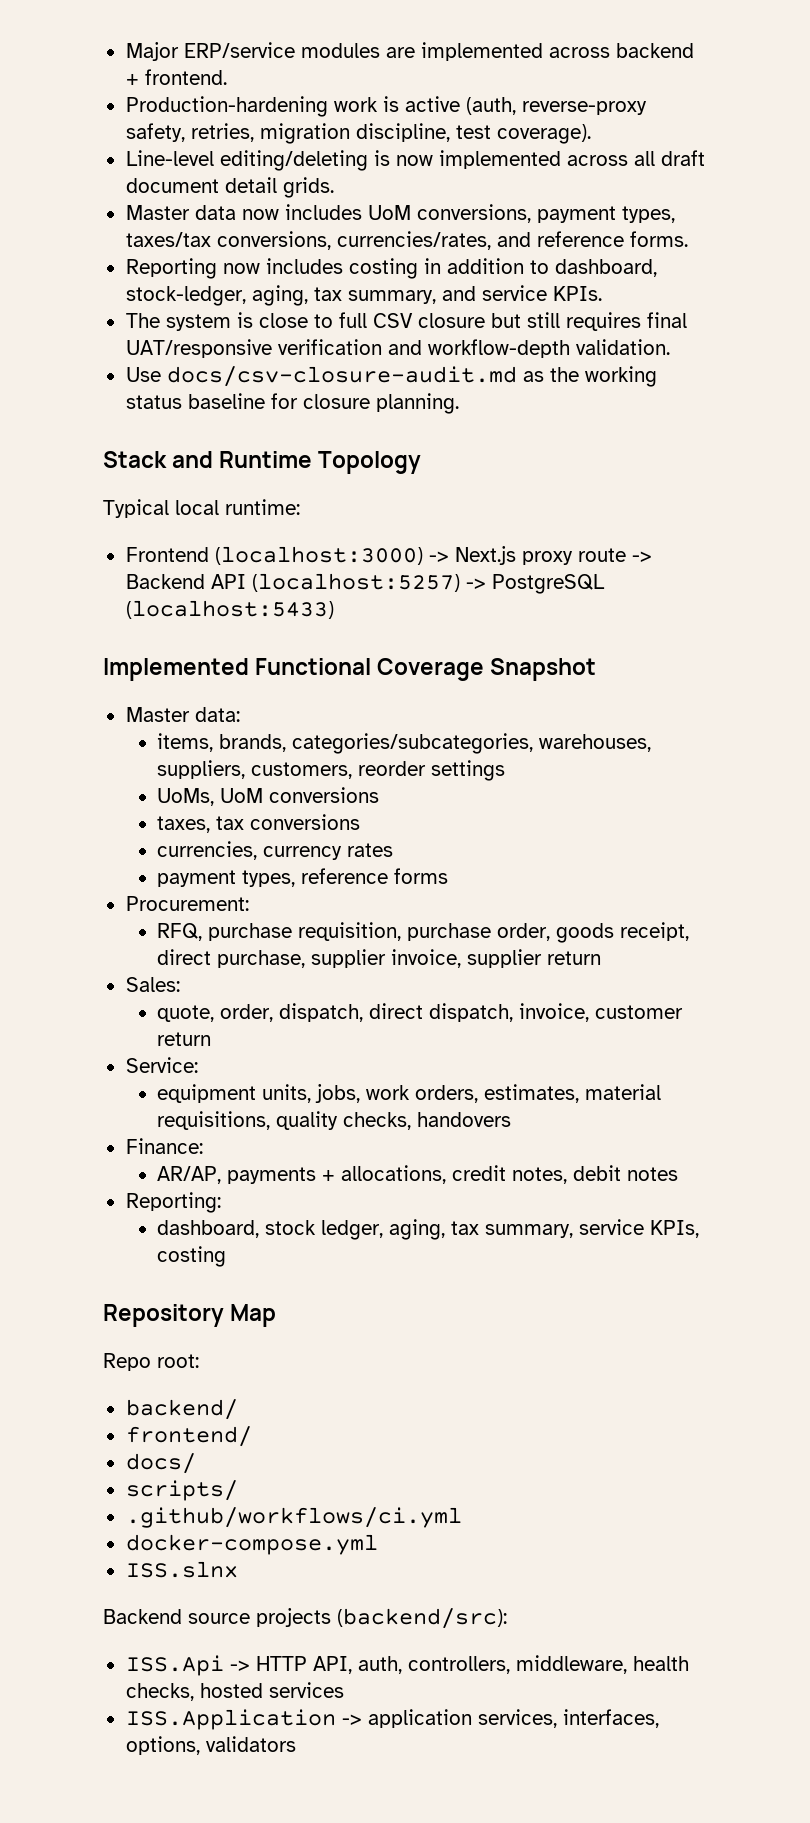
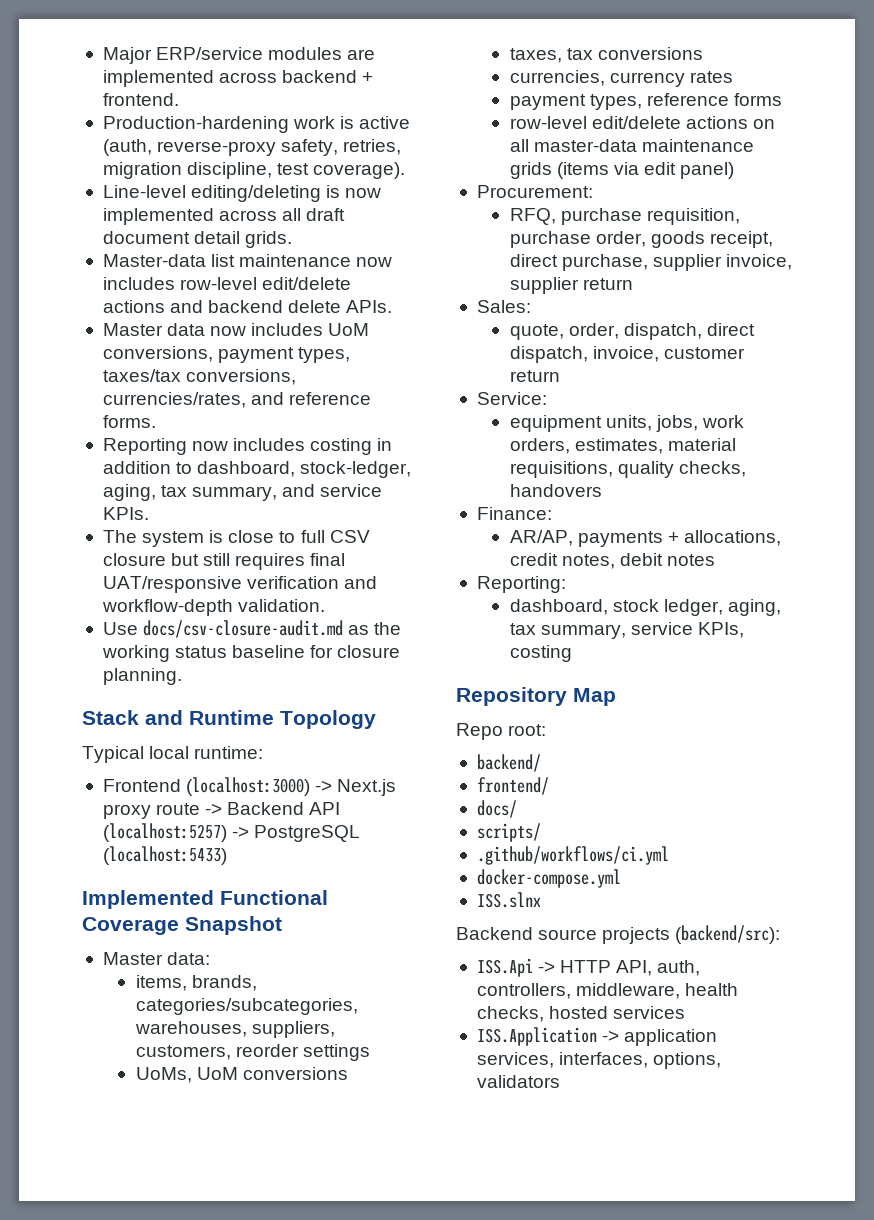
(334, 187) none -> [102,254,393,267] [102,277,352,290] [102,300,393,313] // Master-data list maintenance now includes row-level edit/delete actions and backend delete APIs.
(448, 876) none -> [509,116,775,129] [509,139,754,152] [509,162,735,179] // row-level edit/delete actions on all master-data maintenance grids (items via edit panel)

